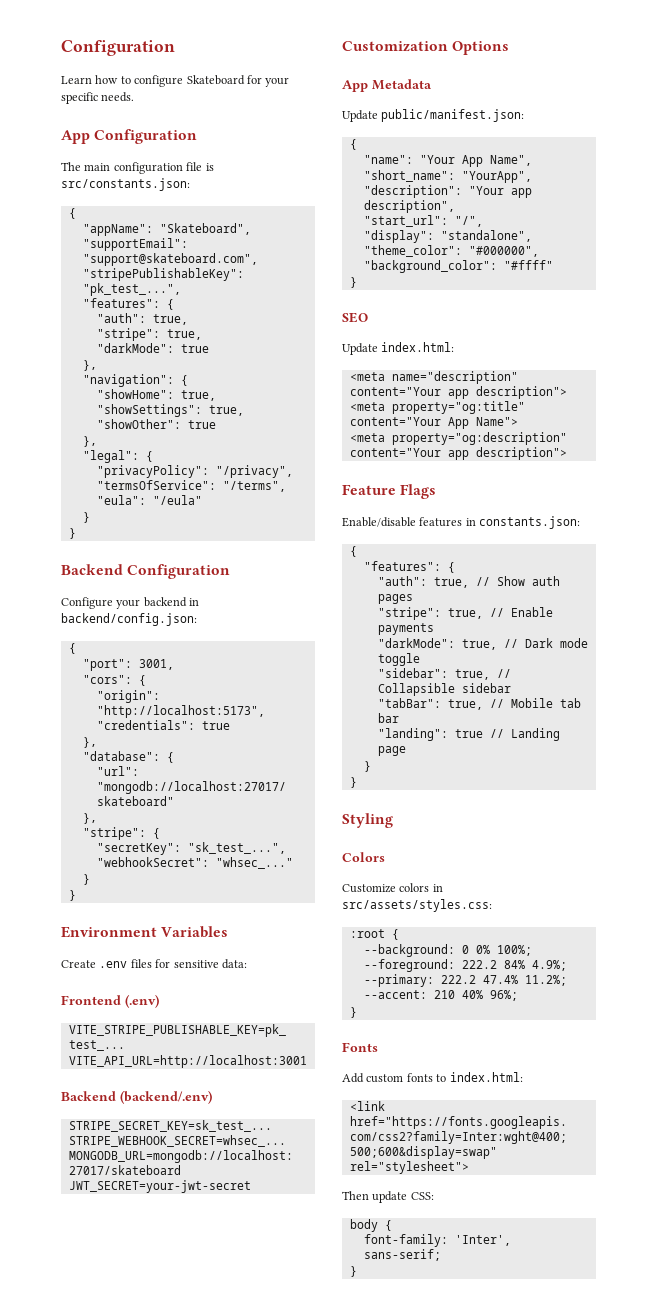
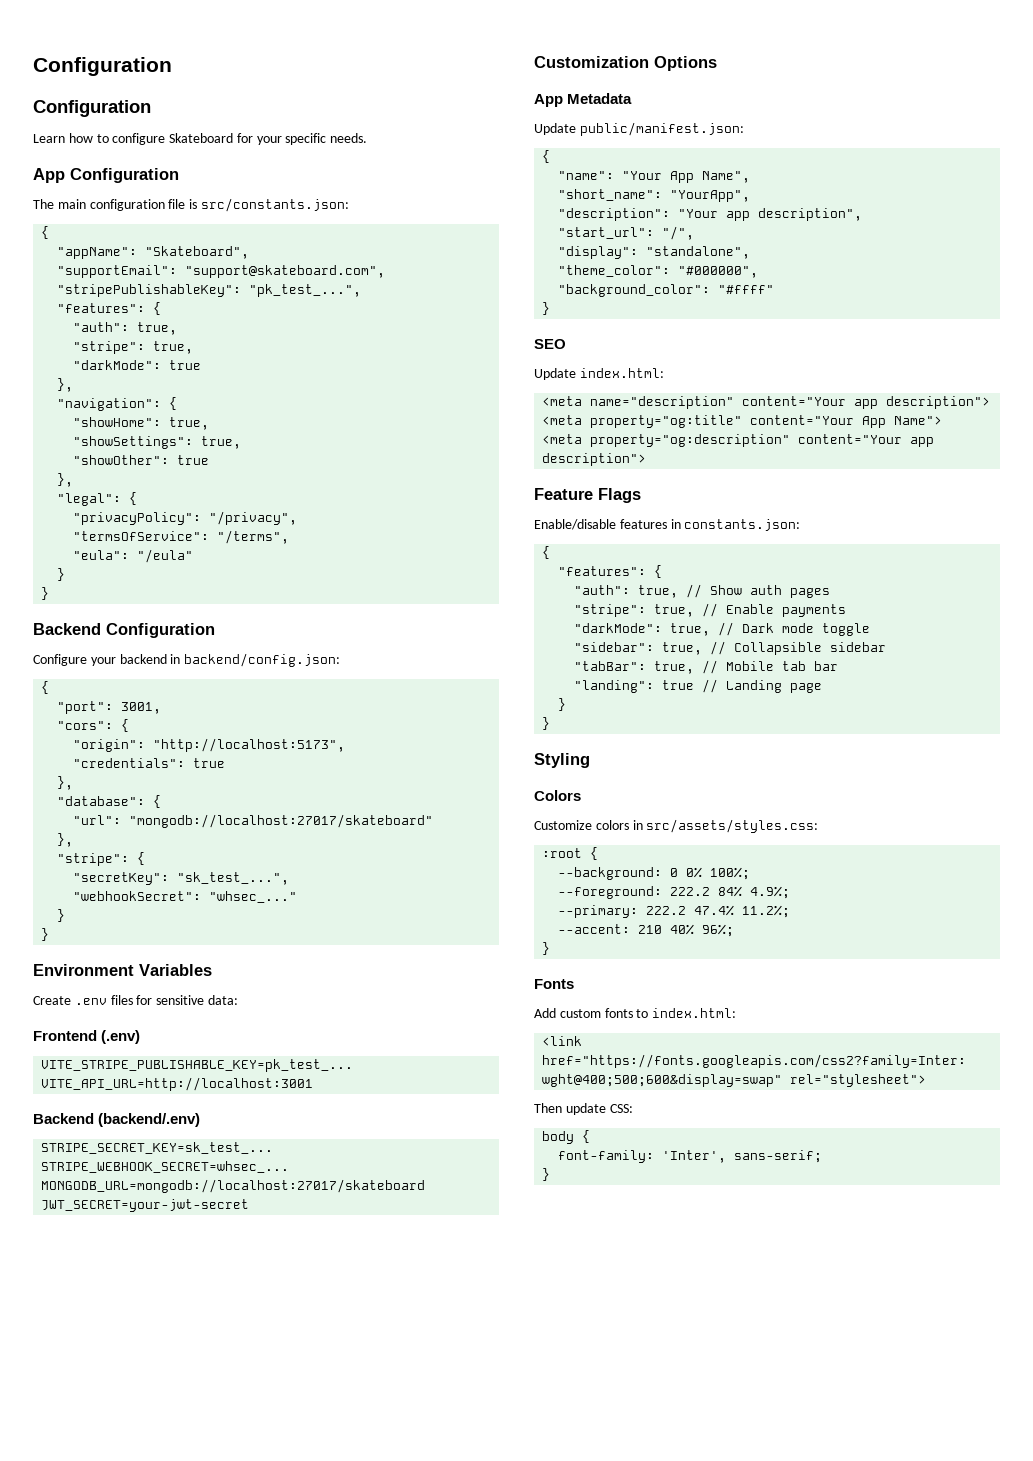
[61,40,175,56] Configuration -> [33,57,172,76] [33,100,151,117] Configuration // Configuration

